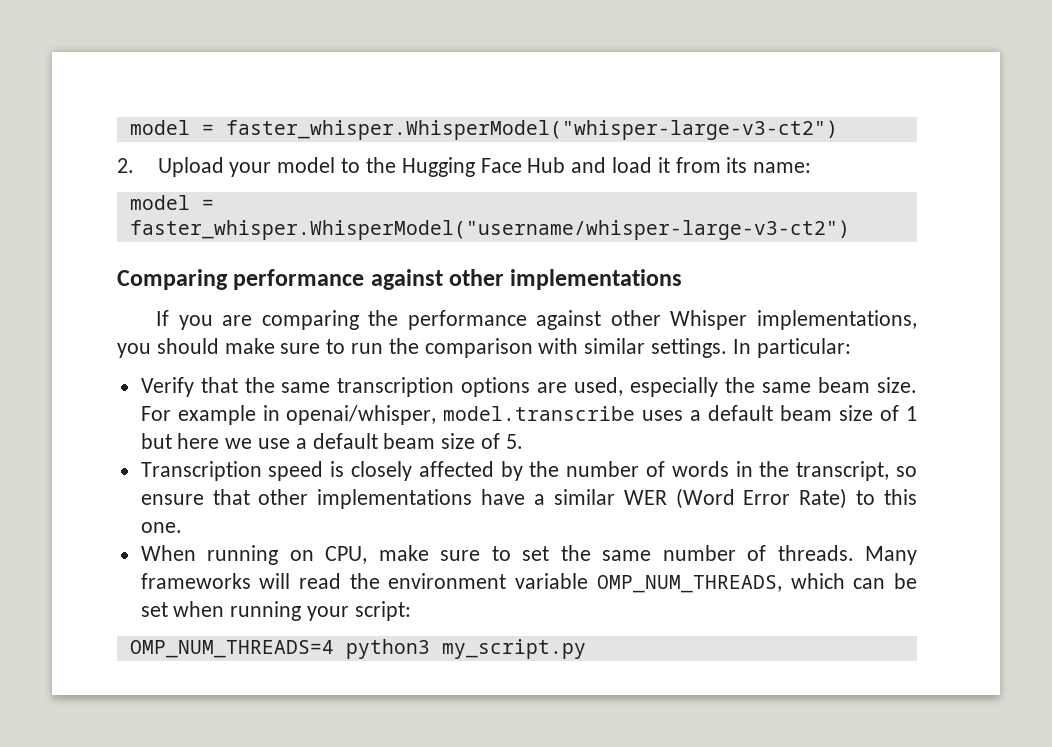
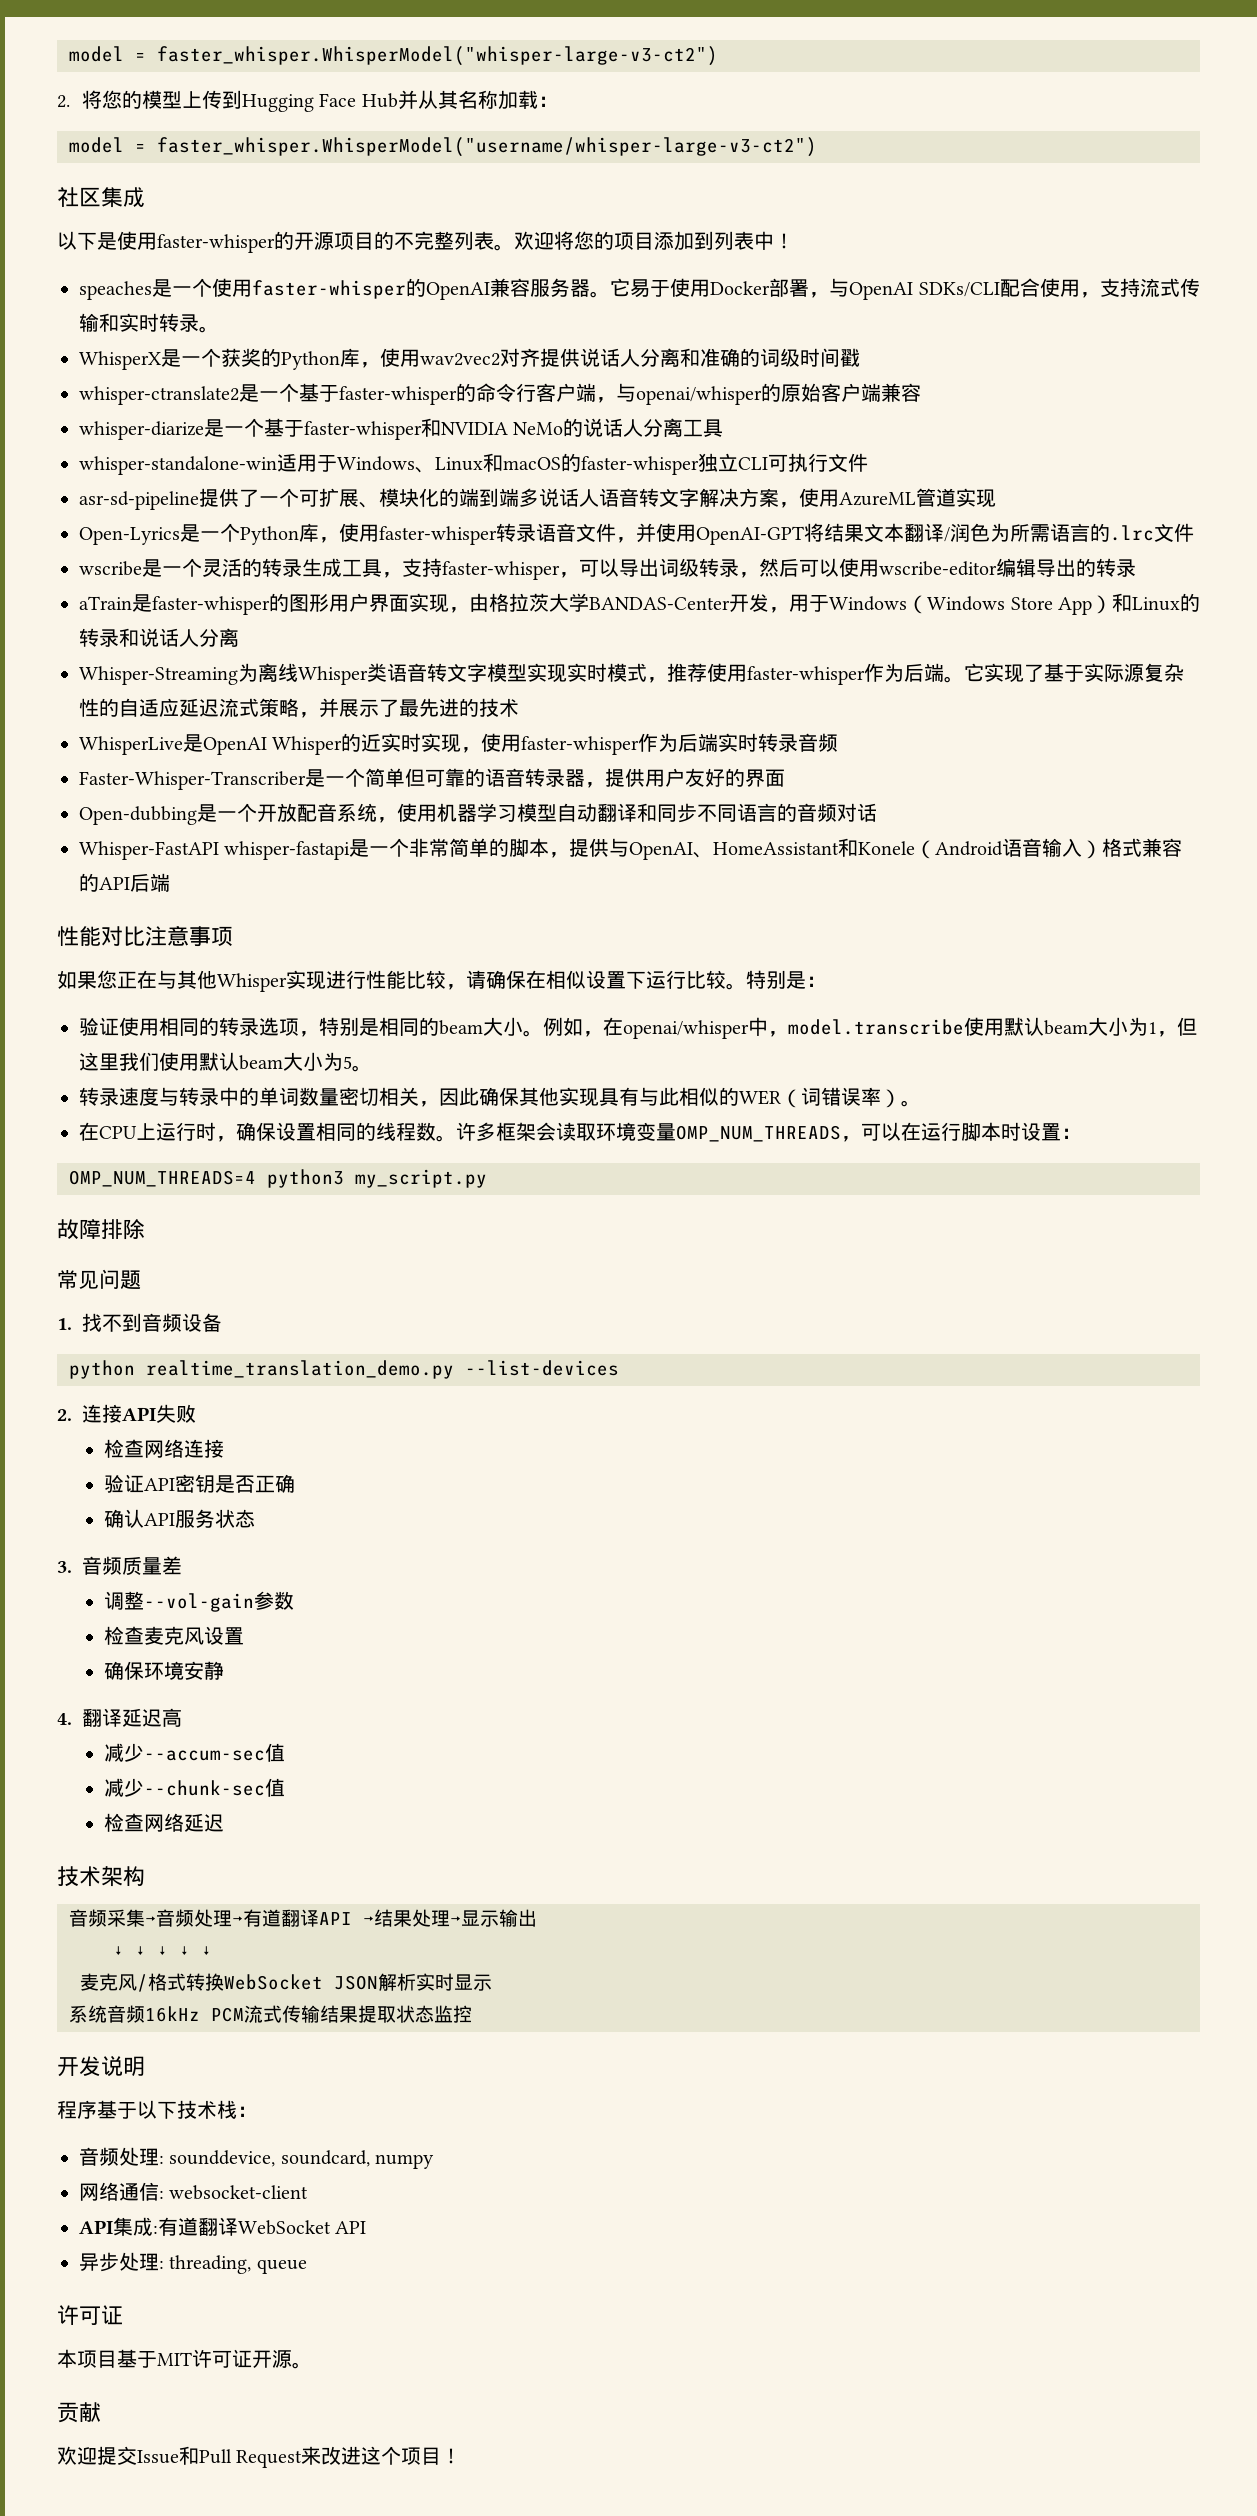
[157,157,812,177] [129,195,214,210] [129,220,850,240] [117,269,683,290] [156,310,917,330] [117,338,851,358] [140,377,917,397] [140,405,918,425] [140,433,523,449] [140,461,918,481] [140,488,917,509] [140,522,182,533] [140,545,918,565] [140,573,917,593] [140,601,411,621] [129,639,586,659] Upload your model to the Hugging Face Hub and load it from its name: // model = faster_whisper.WhisperModel("username/whisper-large-v3-ct2") // Comparing performance against other implementations // If you are comparing the performance against other Whisper implementations, you should make sure to run the comparison with similar settings. In particular: // Verify that the same transcription options are used, especially the same beam size. For example in openai/whisper, model.transcribe uses a default beam size of 1 but here we use a default beam size of 5. // Transcription speed is closely affected by the number of words in the transcript, so ensure that other implementations have a similar WER (Word Error Rate) to this one. // When running on CPU, make sure to set the same number of threads. Many frameworks will read the environment variable OMP_NUM_THREADS, which can be set when running your script: // OMP_NUM_THREADS=4 python3 my_script.py -> [81,90,558,112] [69,137,817,157] [57,187,145,208] [57,231,794,253] [79,278,1200,300] [79,313,219,333] [79,348,860,370] [79,383,921,405] [79,418,724,440] [79,453,868,475] [79,488,996,510] [79,523,1194,545] [79,558,1136,580] [79,593,1200,615] [79,628,239,647] [79,663,1184,685] [79,698,519,718] [79,733,839,755] [79,768,785,790] [79,803,877,825] [79,838,1183,860] [79,873,170,892] [57,925,233,947] [57,970,826,992] [79,1017,1197,1039] [79,1052,372,1072] [79,1087,921,1108] [79,1122,1081,1142] [69,1169,487,1188] [57,1219,145,1240] [57,1269,141,1290] [57,1313,222,1332] [69,1360,619,1379] [57,1404,196,1423] [103,1439,224,1458] [103,1474,295,1493] [103,1509,255,1528] [57,1556,182,1575] [103,1591,294,1612] [103,1626,244,1645] [103,1661,224,1680] [57,1708,182,1727] [103,1743,285,1762] [103,1778,285,1797] [103,1813,224,1832] [57,1866,145,1887] [69,1909,537,1927] [113,1946,212,1957] [80,1973,492,1992] [69,2005,472,2023] [57,2056,145,2077] [57,2100,257,2119] [79,2147,435,2169] [79,2182,309,2201] [79,2217,367,2236] [79,2252,307,2274] [57,2305,123,2325] [57,2349,312,2369] [57,2402,101,2423] [57,2446,462,2468] 将您的模型上传到Hugging Face Hub并从其名称加载： // model = faster_whisper.WhisperModel("username/whisper-large-v3-ct2") // 社区集成 // 以下是使用faster-whisper的开源项目的不完整列表。欢迎将您的项目添加到列表中！ // speaches是一个使用faster-whisper的OpenAI兼容服务器。它易于使用Docker部署，与OpenAI SDKs/CLI配合使用，支持流式传输和实时转录。 // WhisperX是一个获奖的Python库，使用wav2vec2对齐提供说话人分离和准确的词级时间戳 // whisper-ctranslate2是一个基于faster-whisper的命令行客户端，与openai/whisper的原始客户端兼容 // whisper-diarize是一个基于faster-whisper和NVIDIA NeMo的说话人分离工具 // whisper-standalone-win适用于Windows、Linux和macOS的faster-whisper独立CLI可执行文件 // asr-sd-pipeline提供了一个可扩展、模块化的端到端多说话人语音转文字解决方案，使用AzureML管道实现 // Open-Lyrics是一个Python库，使用faster-whisper转录语音文件，并使用OpenAI-GPT将结果文本翻译/润色为所需语言的.lrc文件 // wscribe是一个灵活的转录生成工具，支持faster-whisper，可以导出词级转录，然后可以使用wscribe-editor编辑导出的转录 // aTrain是faster-whisper的图形用户界面实现，由格拉茨大学BANDAS-Center开发，用于Windows（Windows Store App）和Linux的转录和说话人分离 // Whisper-Streaming为离线Whisper类语音转文字模型实现实时模式，推荐使用faster-whisper作为后端。它实现了基于实际源复杂性的自适应延迟流式策略，并展示了最先进的技术 // WhisperLive是OpenAI Whisper的近实时实现，使用faster-whisper作为后端实时转录音频 // Faster-Whisper-Transcriber是一个简单但可靠的语音转录器，提供用户友好的界面 // Open-dubbing是一个开放配音系统，使用机器学习模型自动翻译和同步不同语言的音频对话 // Whisper-FastAPI whisper-fastapi是一个非常简单的脚本，提供与OpenAI、HomeAssistant和Konele（Android语音输入）格式兼容的API后端 // 性能对比注意事项 // 如果您正在与其他Whisper实现进行性能比较，请确保在相似设置下运行比较。特别是： // 验证使用相同的转录选项，特别是相同的beam大小。例如，在openai/whisper中，model.transcribe使用默认beam大小为1，但这里我们使用默认beam大小为5。 // 转录速度与转录中的单词数量密切相关，因此确保其他实现具有与此相似的WER（词错误率）。 // 在CPU上运行时，确保设置相同的线程数。许多框架会读取环境变量OMP_NUM_THREADS，可以在运行脚本时设置： // OMP_NUM_THREADS=4 python3 my_script.py // 故障排除 // 常见问题 // 1.找不到音频设备 // python realtime_translation_demo.py --list-devices // 2.连接API失败 // 检查网络连接 // 验证API密钥是否正确 // 确认API服务状态 // 3.音频质量差 // 调整--vol-gain参数 // 检查麦克风设置 // 确保环境安静 // 4.翻译延迟高 // 减少--accum-sec值 // 减少--chunk-sec值 // 检查网络延迟 // 技术架构 // 音频采集→音频处理→有道翻译API →结果处理→显示输出 // ↓ ↓ ↓ ↓ ↓ // 麦克风/格式转换WebSocket JSON解析实时显示 // 系统音频16kHz PCM流式传输结果提取状态监控 // 开发说明 // 程序基于以下技术栈： // 音频处理: sounddevice, soundcard, numpy // 网络通信: websocket-client // API集成:有道翻译WebSocket API // 异步处理: threading, queue // 许可证 // 本项目基于MIT许可证开源。 // 贡献 // 欢迎提交Issue和Pull Request来改进这个项目！

